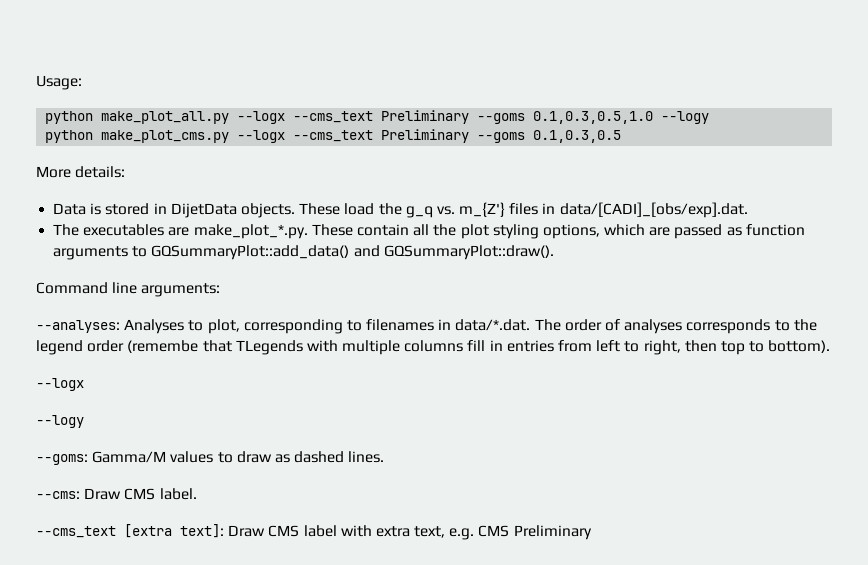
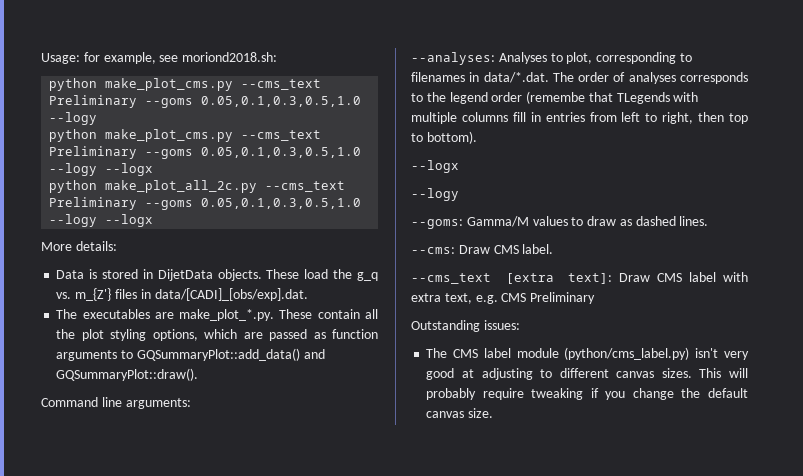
[45,110,654,124] // python make_plot_all.py --logx --cms_text Preliminary --goms 0.1,0.3,0.5,1.0 -> [83,52,278,64] [49,78,322,91] [49,95,362,108] for example, see moriond2018.sh: // python make_plot_cms.py --cms_text Preliminary --goms 0.05,0.1,0.3,0.5,1.0
[237,129,622,143] --logx --cms_text Preliminary --goms 0.1,0.3,0.5 -> [241,130,322,141] [49,146,362,159] [49,163,154,176] [49,180,346,193] [49,197,362,210] [49,214,154,227] --cms_text Preliminary --goms 0.05,0.1,0.3,0.5,1.0 --logy --logx // python make_plot_all_2c.py --cms_text Preliminary --goms 0.05,0.1,0.3,0.5,1.0 --logy --logx
(592, 532) none -> [411,320,520,332] [426,347,749,360] [426,368,748,380] [426,388,748,400] [426,408,494,418] // Outstanding issues: // The CMS label module (python/cms_label.py) isn't very good at adjusting to different canvas sizes. This will probably require tweaking if you change the default canvas size.

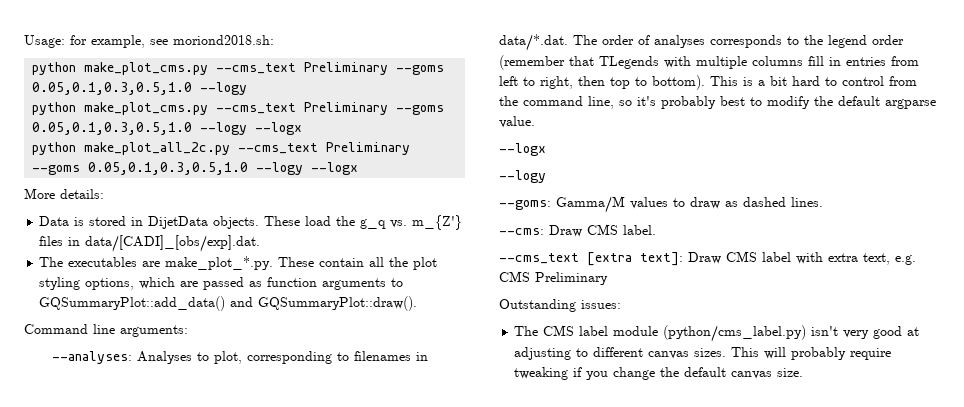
[526,91,586,104] (remembe -> [499,55,565,70] (remember
(477, 137) none -> [710,76,917,86] [499,96,936,109] [499,116,535,128] This is a bit hard to control from the command line, so it's probably best to modify the default argparse value.

